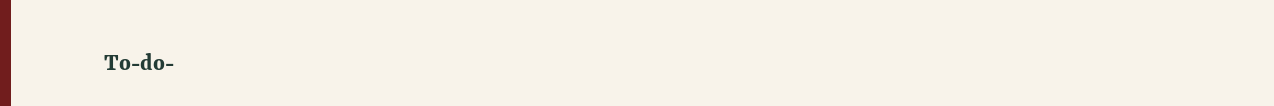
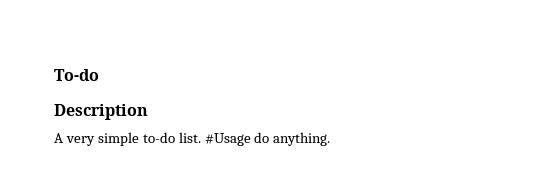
[104,53,174,70] To-do- -> [54,69,99,81] [54,104,148,120] [54,132,331,146] To-do // Description // A very simple to-do list. #Usage do anything.

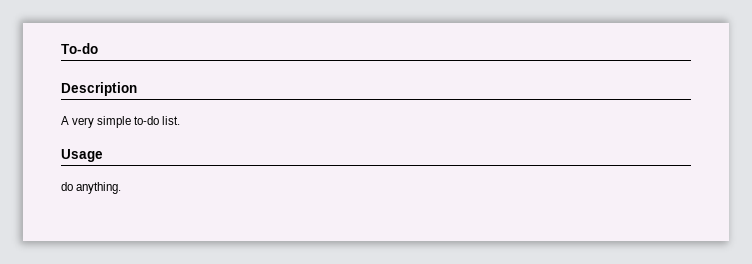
[204,133,251,146] #Usage -> [61,149,103,162] // Usage //

